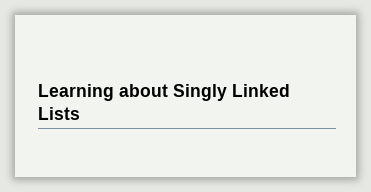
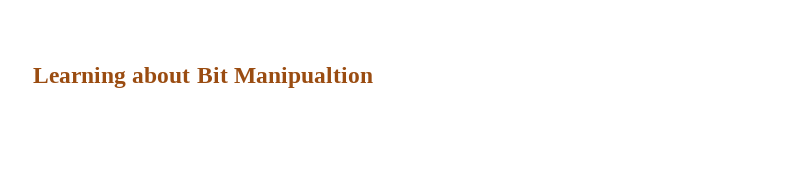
[173,84,290,101] [38,107,80,120] Singly Linked Lists -> [196,67,374,88] Bit Manipualtion

